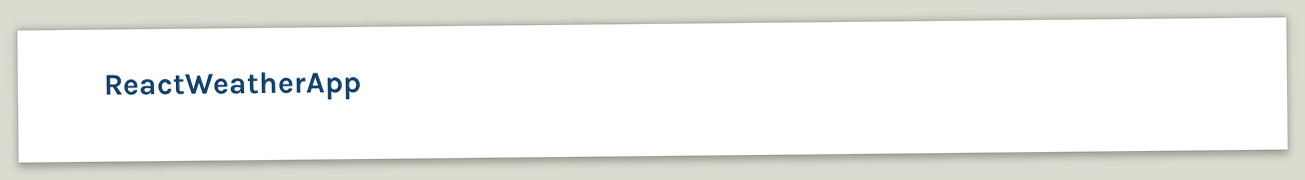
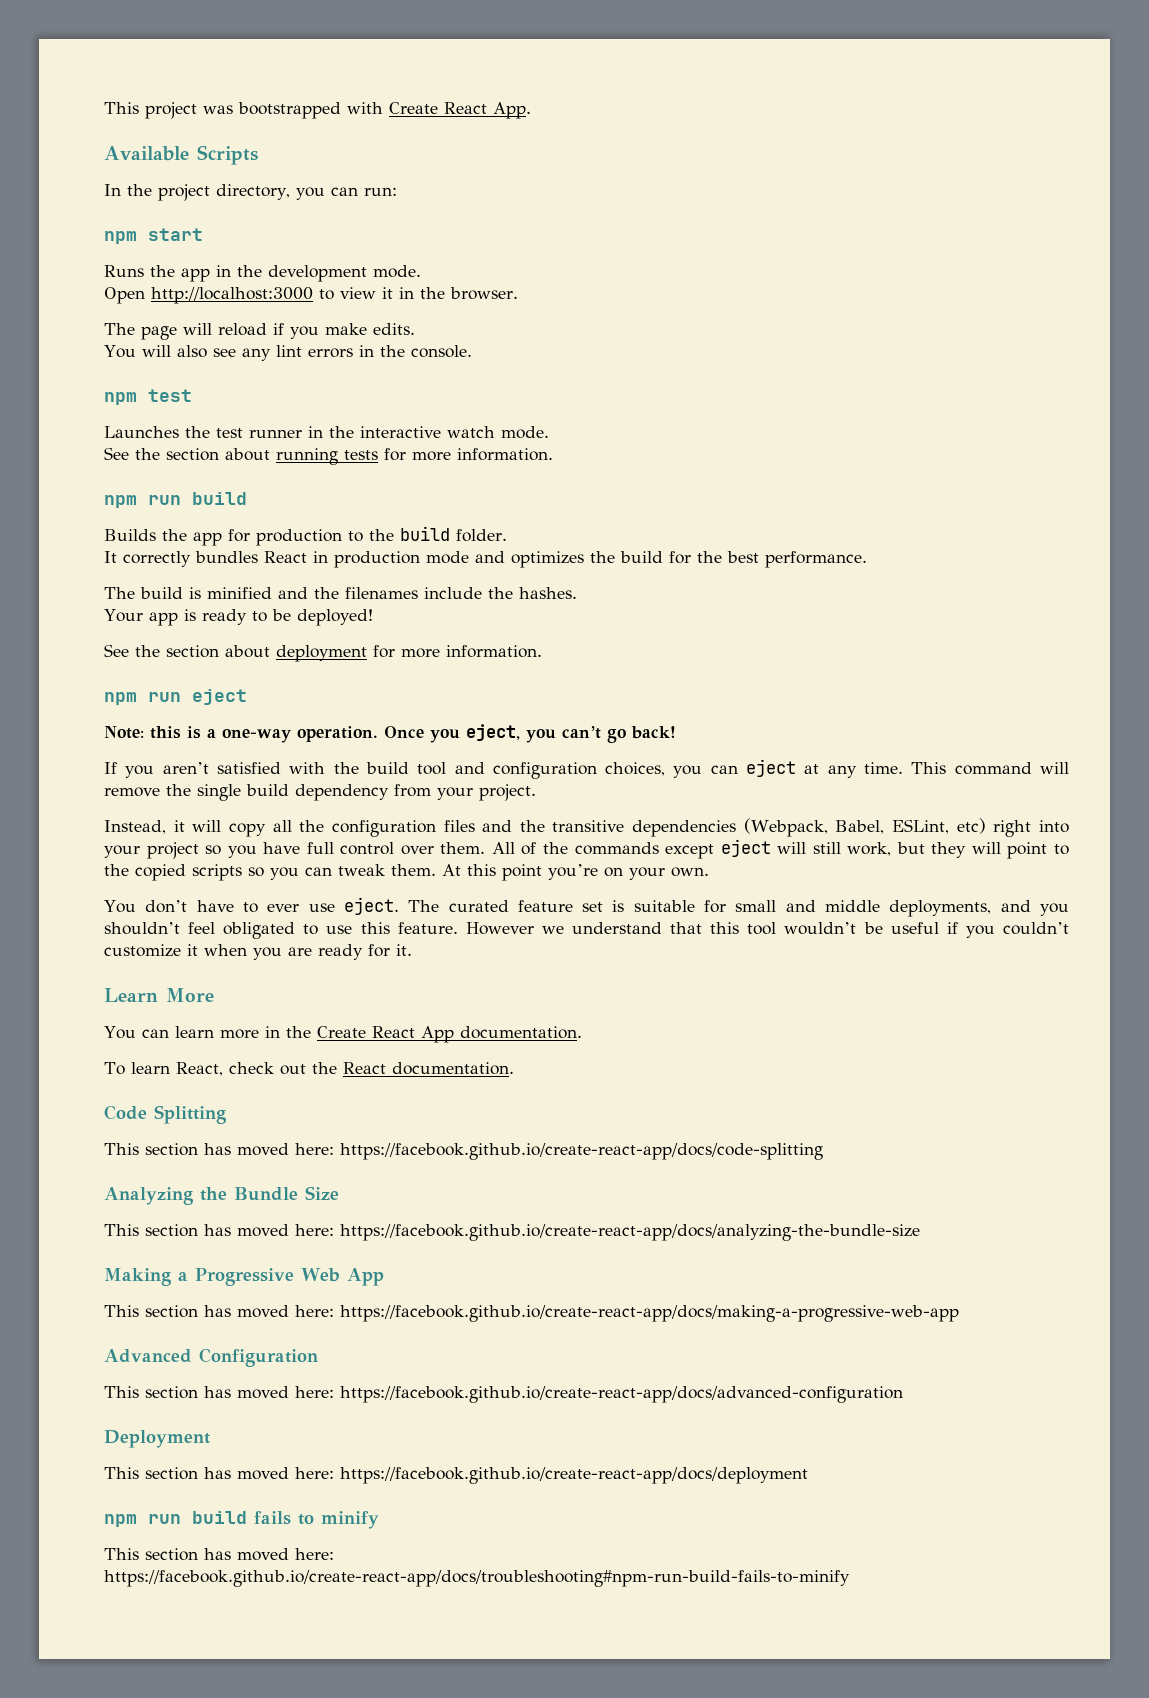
[103,71,362,103] ReactWeatherApp -> [104,102,531,119] [104,145,258,165] [104,184,397,201] [104,228,203,244] [104,265,421,282] [104,287,518,304] [104,323,415,340] [104,345,472,361] [104,389,192,405] [104,426,549,439] [104,447,553,465] [104,492,247,508] [104,526,507,546] [104,551,867,568] [104,587,577,599] [104,609,373,626] [104,644,542,662] [104,689,247,705] [104,724,676,743] [104,759,1069,779] [104,784,536,801] [104,818,1069,837] [104,839,1069,859] [104,864,709,881] [104,897,1070,917] [104,922,1069,939] [104,944,412,960] [104,988,214,1002] [104,1026,582,1043] [104,1062,514,1076] [104,1105,226,1124] [104,1143,823,1160] [104,1186,339,1205] [104,1224,920,1241] [104,1268,384,1286] [104,1305,959,1322] [104,1348,318,1367] [104,1386,903,1403] [104,1430,210,1448] [104,1467,808,1484] [104,1511,379,1529] [104,1548,334,1561] [104,1570,850,1587] This project was bootstrapped with Create React App. // Available Scripts // In the project directory, you can run: // npm start // Runs the app in the development mode. // Open http://localhost:3000 to view it in the browser. // The page will reload if you make edits. // You will also see any lint errors in the console. // npm test // Launches the test runner in the interactive watch mode. // See the section about running tests for more information. // npm run build // Builds the app for production to the build folder. // It correctly bundles React in production mode and optimizes the build for the best performance. // The build is minified and the filenames include the hashes. // Your app is ready to be deployed! // See the section about deployment for more information. // npm run eject // Note: this is a one-way operation. Once you eject, you can’t go back! // If you aren’t satisfied with the build tool and configuration choices, you can eject at any time. This command will remove the single build dependency from your project. // Instead, it will copy all the configuration files and the transitive dependencies (Webpack, Babel, ESLint, etc) right into your project so you have full control over them. All of the commands except eject will still work, but they will point to the copied scripts so you can tweak them. At this point you’re on your own. // You don’t have to ever use eject. The curated feature set is suitable for small and middle deployments, and you shouldn’t feel obligated to use this feature. However we understand that this tool wouldn’t be useful if you couldn’t customize it when you are ready for it. // Learn More // You can learn more in the Create React App documentation. // To learn React, check out the React documentation. // Code Splitting // This section has moved here: https://facebook.github.io/create-react-app/docs/code-splitting // Analyzing the Bundle Size // This section has moved here: https://facebook.github.io/create-react-app/docs/analyzing-the-bundle-size // Making a Progressive Web App // This section has moved here: https://facebook.github.io/create-react-app/docs/making-a-progressive-web-app // Advanced Configuration // This section has moved here: https://facebook.github.io/create-react-app/docs/advanced-configuration // Deployment // This section has moved here: https://facebook.github.io/create-react-app/docs/deployment // npm run build fails to minify // This section has moved here: https://facebook.github.io/create-react-app/docs/troubleshooting#npm-run-build-fails-to-minify

